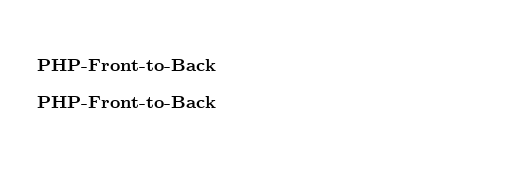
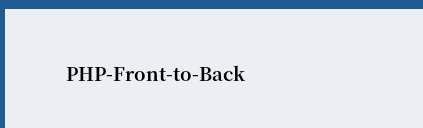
[37,59,216,71] [37,96,216,108] PHP-Front-to-Back // PHP-Front-to-Back -> [66,65,245,81] PHP-Front-to-Back

